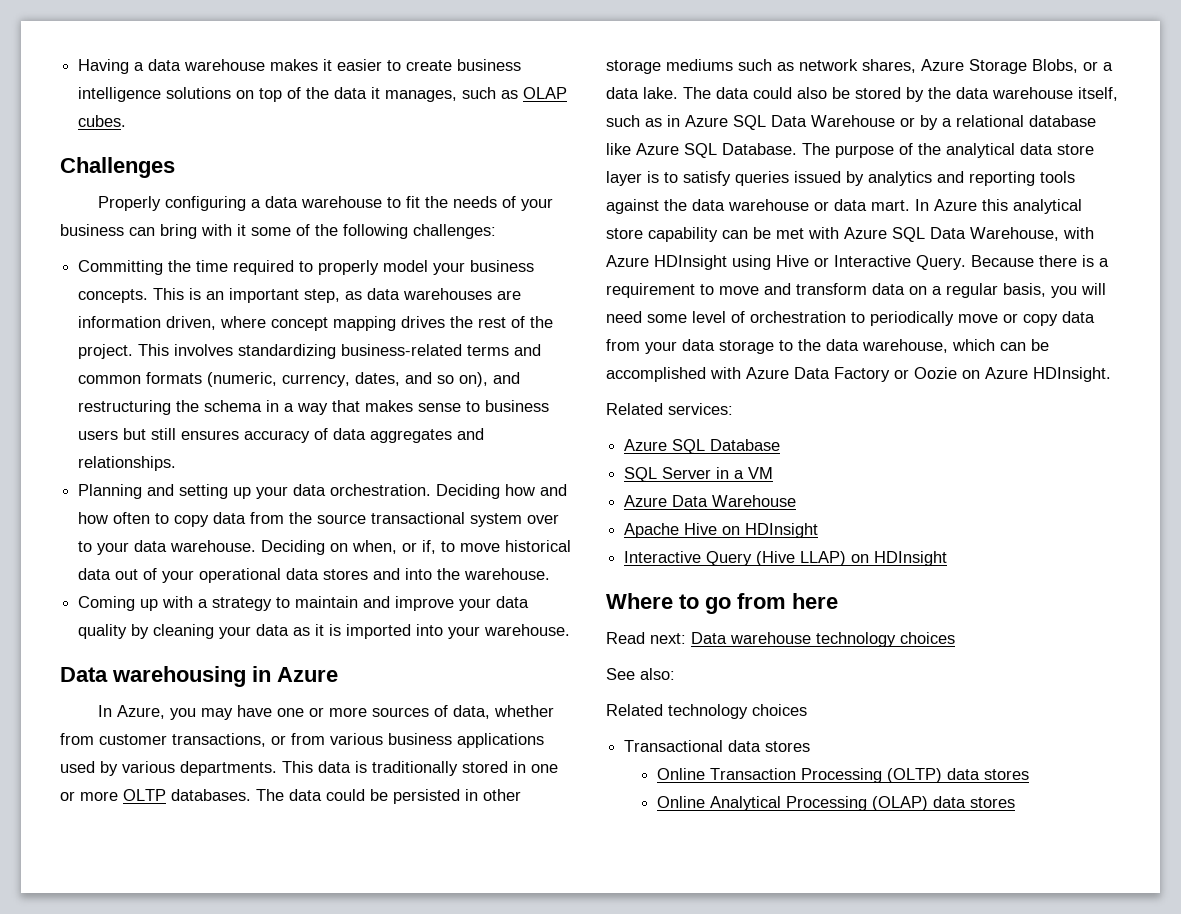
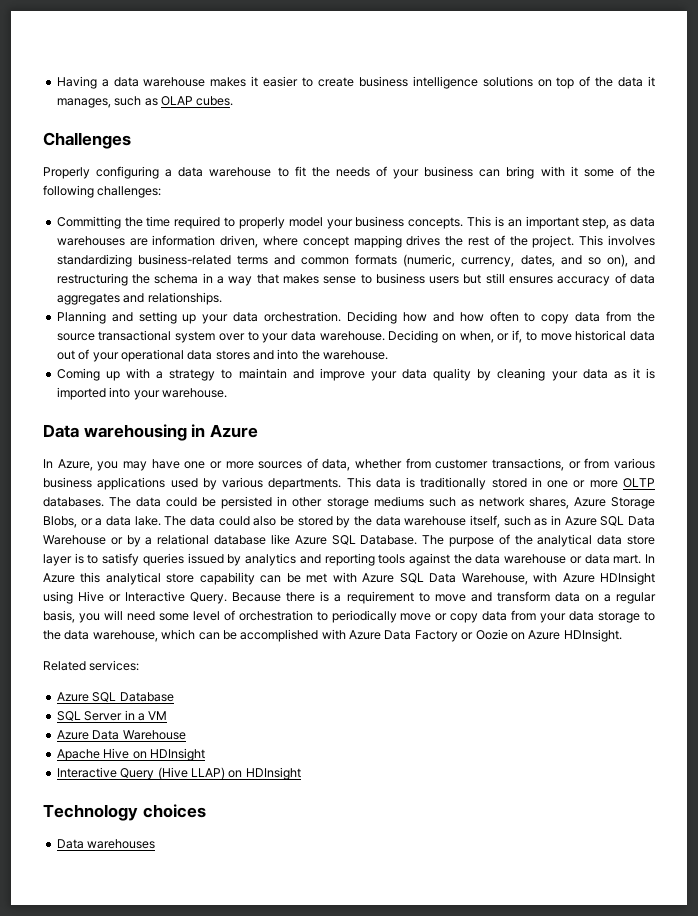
[606,593,838,614] [606,632,955,647] [606,668,675,680] [606,704,807,719] [624,740,811,752] [656,768,1029,783] [656,796,1015,811] Where to go from here // Read next: Data warehouse technology choices // See also: // Related technology choices // Transactional data stores // Online Transaction Processing (OLTP) data stores // Online Analytical Processing (OLAP) data stores -> [43,804,206,821] [56,839,156,849] Technology choices // Data warehouses

